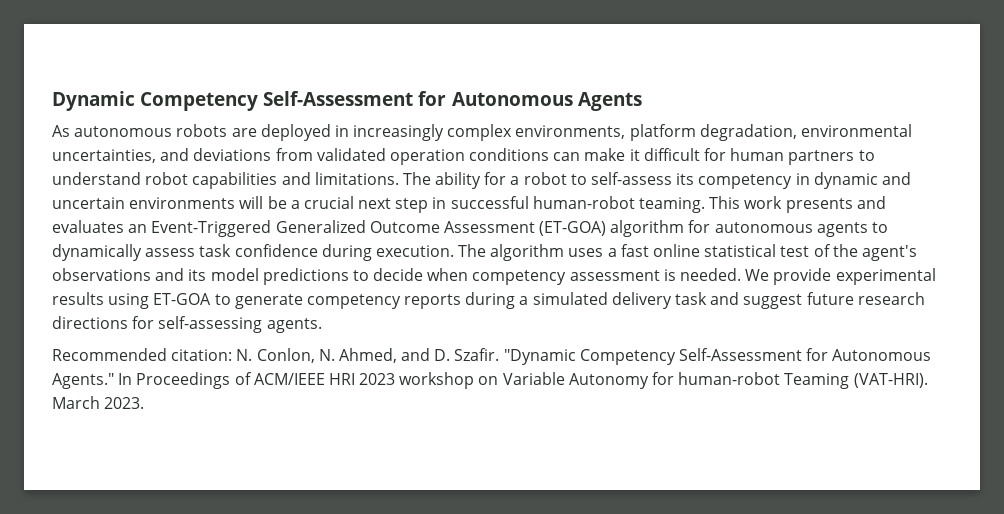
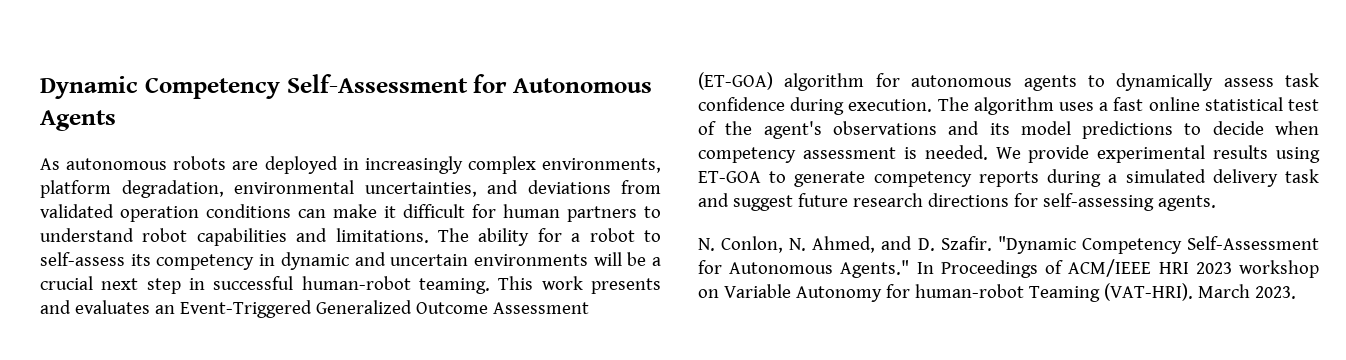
[52,348,233,361] Recommended citation: -> (1216, 203) none

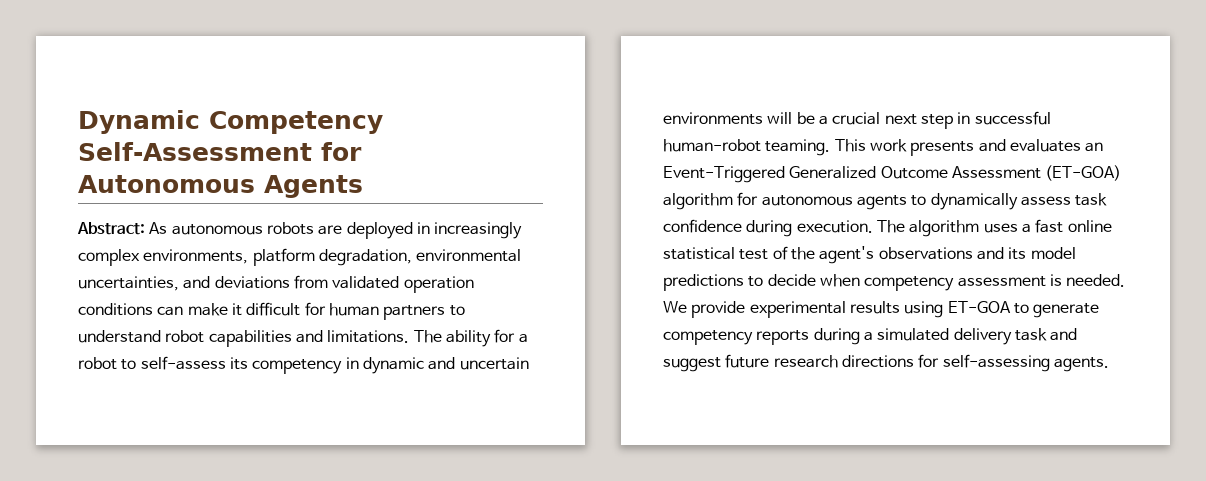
(116, 120) none -> [77,222,145,235] Abstract:
[698,236,1319,254] [698,259,1319,278] [698,283,1296,302] // N. Conlon, N. Ahmed, and D. Szafir. "Dynamic Competency Self-Assessment for Autonomous Agents." In Proceedings of ACM/IEEE HRI 2023 workshop on Variable Autonomy for human-robot Teaming (VAT-HRI). March 2023. -> (1109, 364) none

